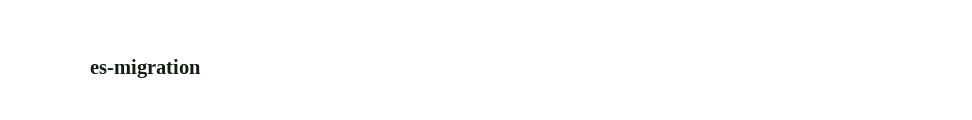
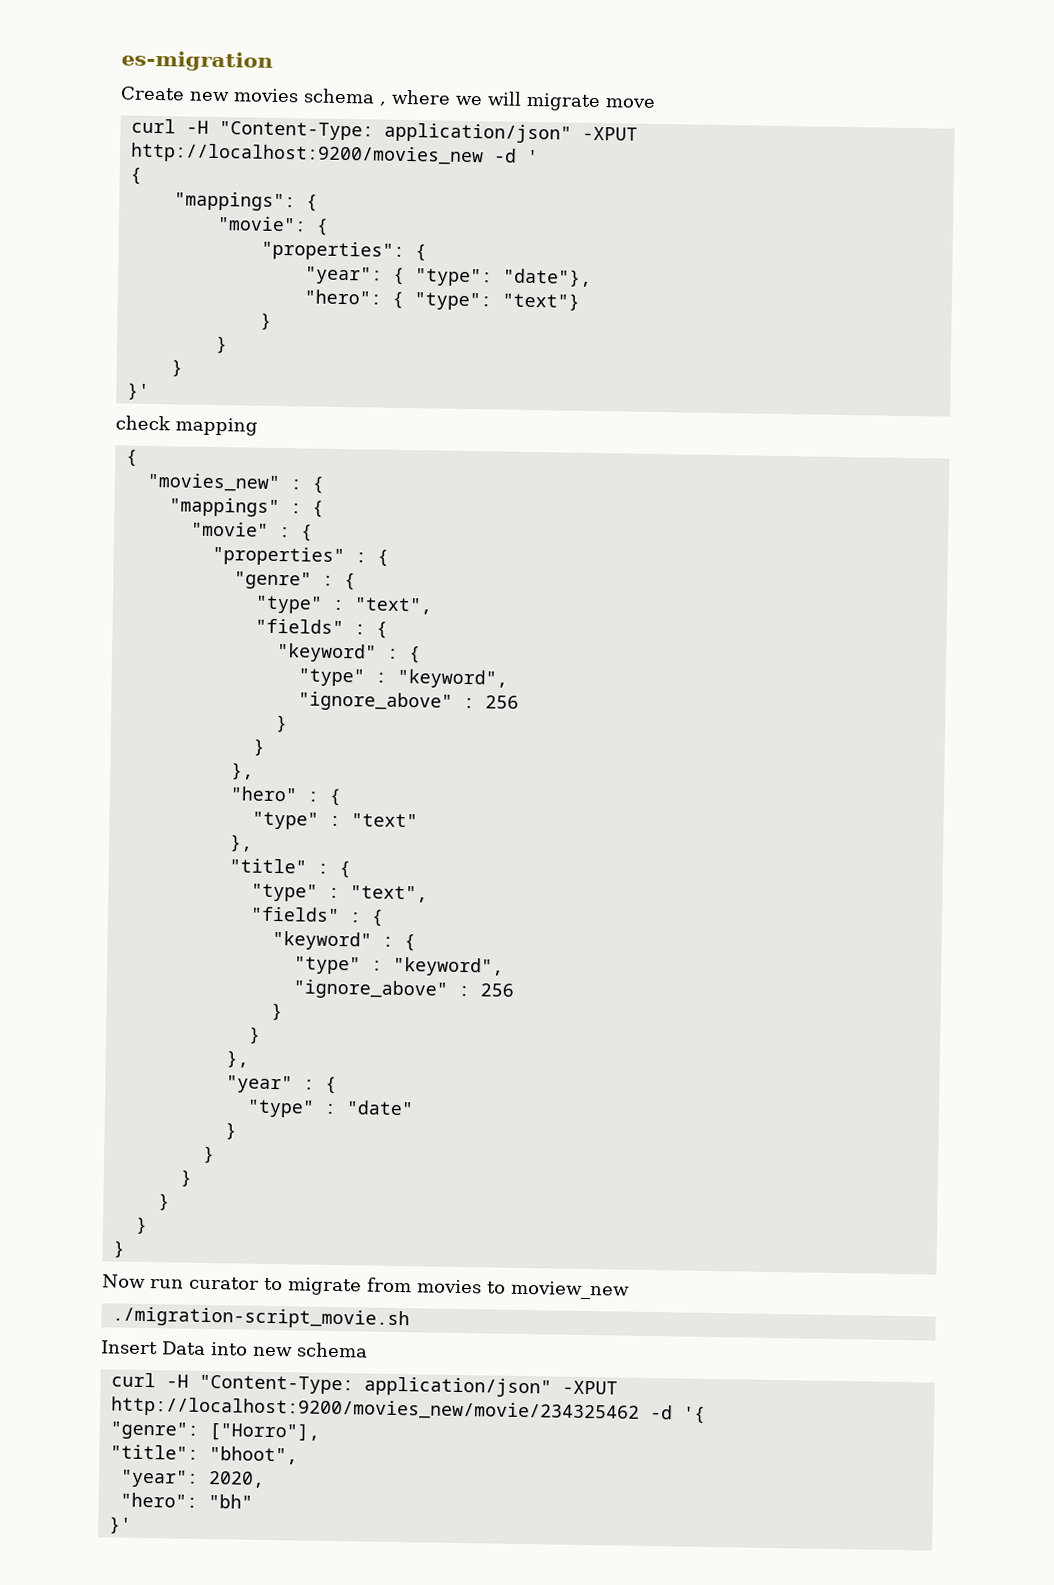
(201, 68) none -> [120,86,656,112] [130,118,638,144] [129,142,539,167] [129,167,142,185] [173,191,318,212] [216,216,329,236] [260,240,427,262] [304,266,592,287] [303,289,580,311] [259,312,272,330] [214,335,228,354] [170,359,183,377] [126,382,150,400] [115,415,258,436] [125,449,138,467] [146,472,324,494] [168,497,324,518] [190,521,313,542] [211,545,389,567] [233,571,356,591] [254,595,433,615] [254,618,388,639] [276,643,421,664] [297,668,508,689] [297,691,519,712] [274,714,288,733] [252,738,265,756] [230,762,254,780] [229,786,342,807] [251,811,418,830] [229,834,253,852] [228,858,351,879] [250,883,428,903] [249,906,384,927] [271,930,416,952] [293,956,504,977] [292,979,514,1000] [270,1002,283,1021] [247,1026,261,1044] [225,1050,249,1068] [225,1075,337,1095] [246,1099,414,1118] [224,1122,237,1140] [202,1145,215,1164] [179,1169,192,1187] [157,1193,170,1211] [134,1216,148,1235] [112,1240,125,1258] [102,1274,630,1300] [111,1306,410,1330] [101,1340,368,1358] [110,1372,618,1398] [110,1396,706,1424] [109,1421,320,1442] [109,1444,298,1465] [119,1469,265,1488] [119,1492,253,1509] [108,1516,132,1534] // Create new movies schema , where we will migrate move // curl -H "Content-Type: application/json" -XPUT http://localhost:9200/movies_new -d ' // { // "mappings": { // "movie": { // "properties": { // "year": { "type": "date"}, // "hero": { "type": "text"} // } // } // } // }' // check mapping // { // "movies_new" : { // "mappings" : { // "movie" : { // "properties" : { // "genre" : { // "type" : "text", // "fields" : { // "keyword" : { // "type" : "keyword", // "ignore_above" : 256 // } // } // }, // "hero" : { // "type" : "text" // }, // "title" : { // "type" : "text", // "fields" : { // "keyword" : { // "type" : "keyword", // "ignore_above" : 256 // } // } // }, // "year" : { // "type" : "date" // } // } // } // } // } // } // Now run curator to migrate from movies to moview_new // ./migration-script_movie.sh // Insert Data into new schema // curl -H "Content-Type: application/json" -XPUT http://localhost:9200/movies_new/movie/234325462 -d '{ // "genre": ["Horro"], // "title": "bhoot", // "year": 2020, // "hero": "bh" // }'

